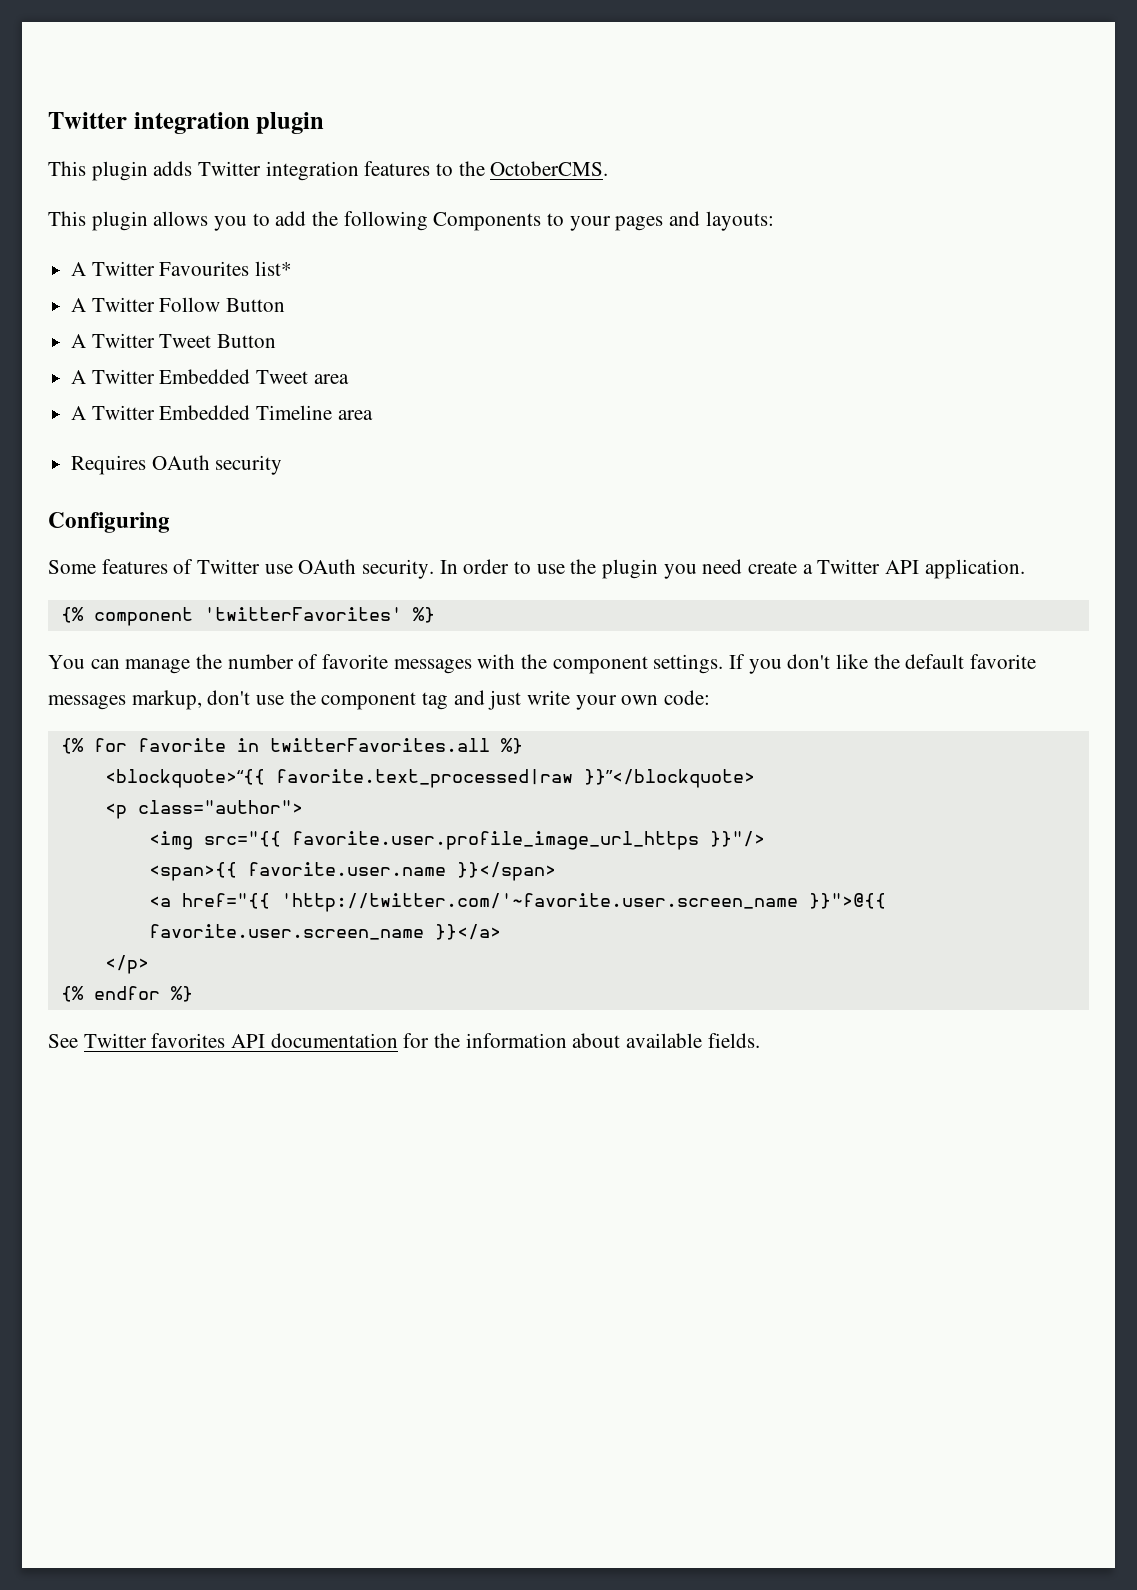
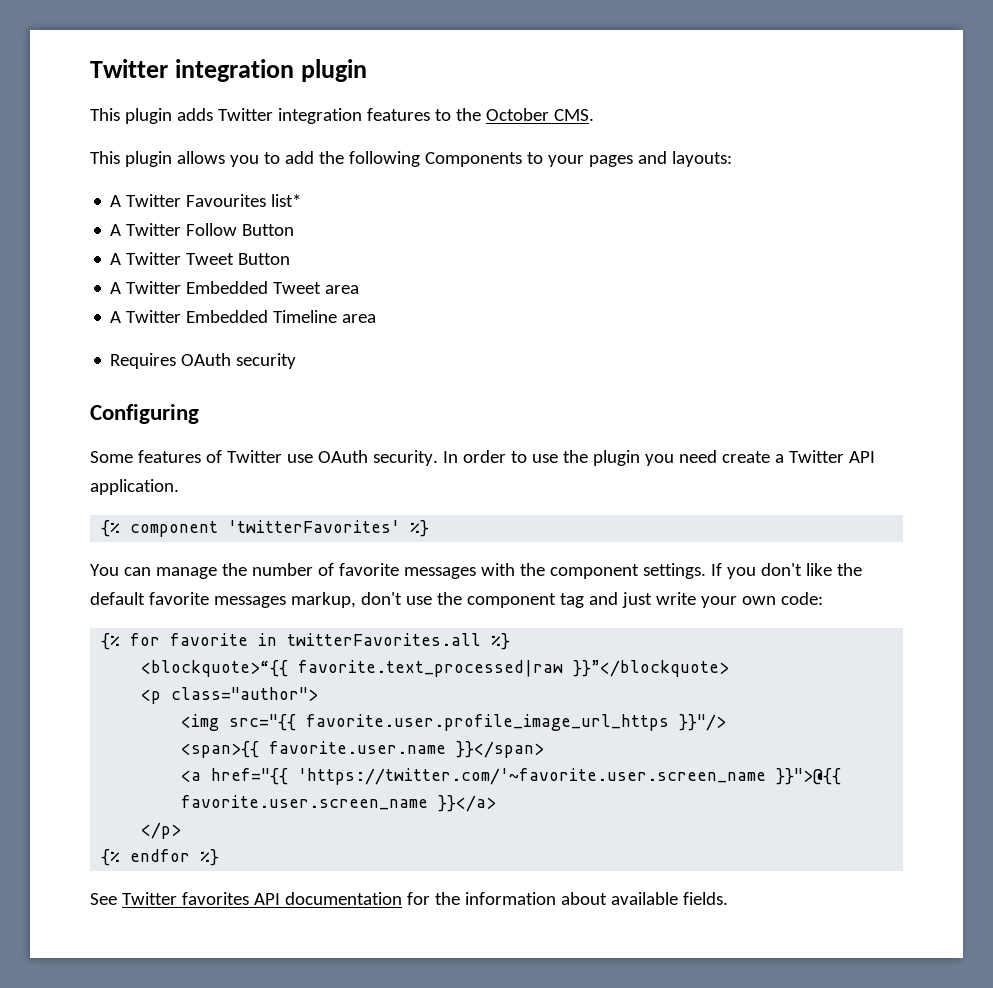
[490,161,609,176] OctoberCMS. -> [485,108,594,121] October CMS.
[280,893,798,912] 'http://twitter.com/'~favorite.user.screen_name -> [298,768,767,785] 'https://twitter.com/'~favorite.user.screen_name

